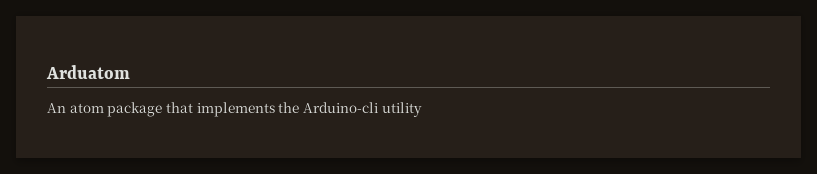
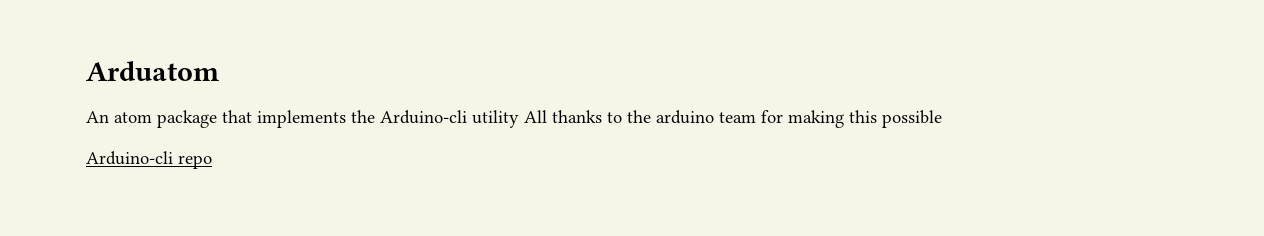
(422, 109) none -> [524,110,942,128] [86,151,212,169] All thanks to the arduino team for making this possible // Arduino-cli repo

